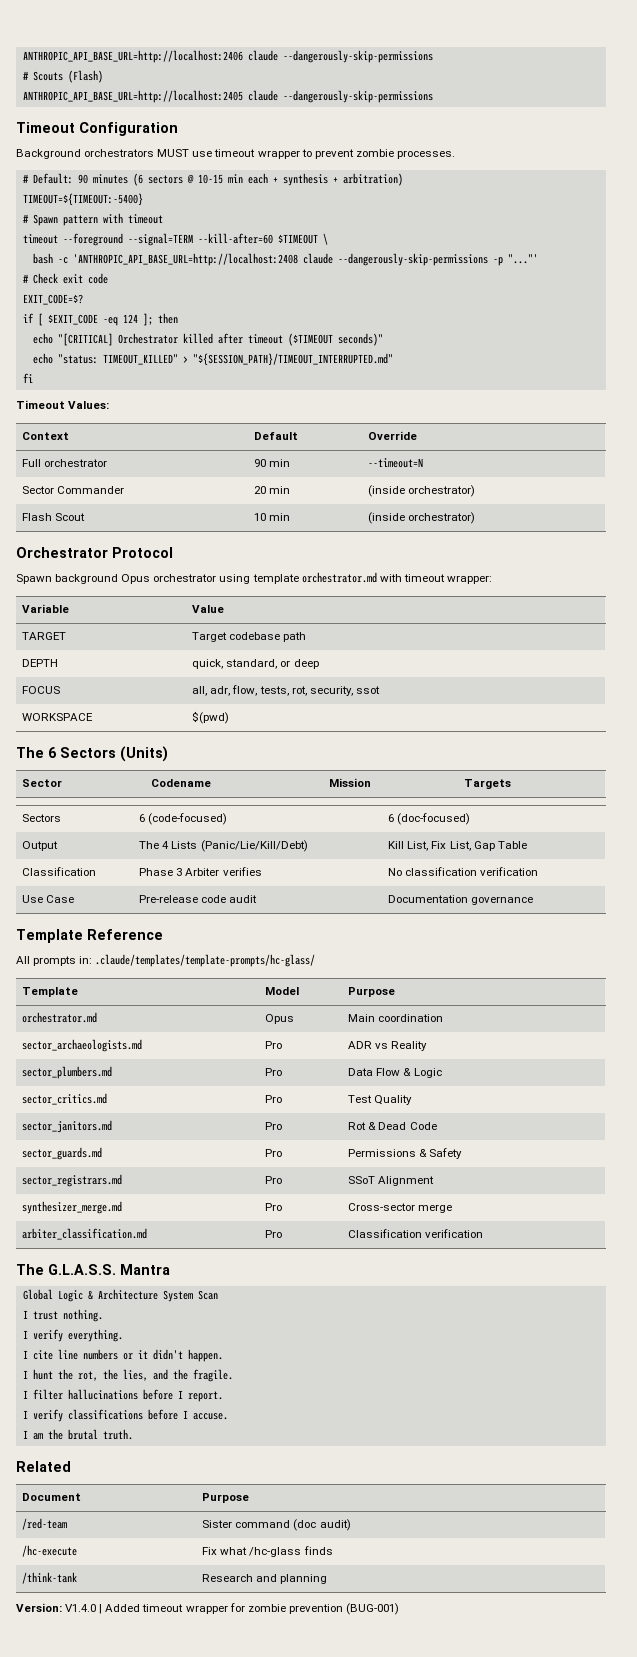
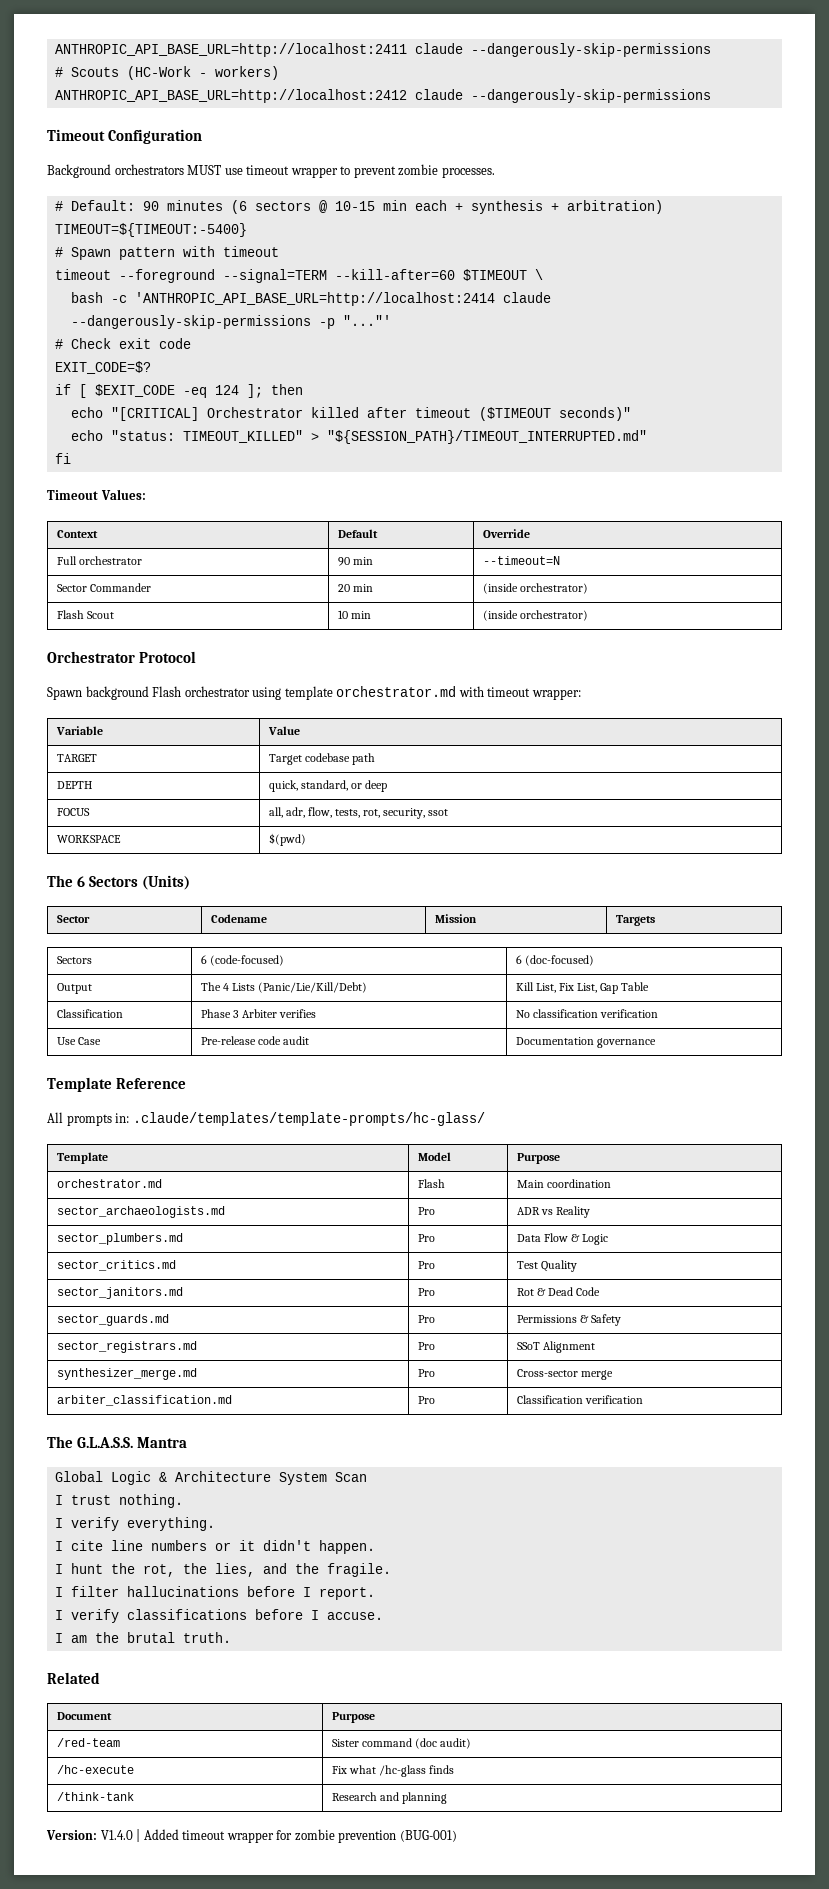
[22,50,243,63] ANTHROPIC_API_BASE_URL=http://localhost:2406 -> [54,43,407,57] ANTHROPIC_API_BASE_URL=http://localhost:2411
[67,70,103,83] [22,90,243,103] (Flash) // ANTHROPIC_API_BASE_URL=http://localhost:2405 -> [126,66,279,80] [54,89,407,103] (HC-Work - workers) // ANTHROPIC_API_BASE_URL=http://localhost:2412
[72,253,298,266] 'ANTHROPIC_API_BASE_URL=http://localhost:2408 -> [134,292,495,306] 'ANTHROPIC_API_BASE_URL=http://localhost:2414
[121,574,151,584] Opus -> [152,686,182,697] Flash
[265,1014,295,1024] Opus -> [417,1179,445,1188] Flash

